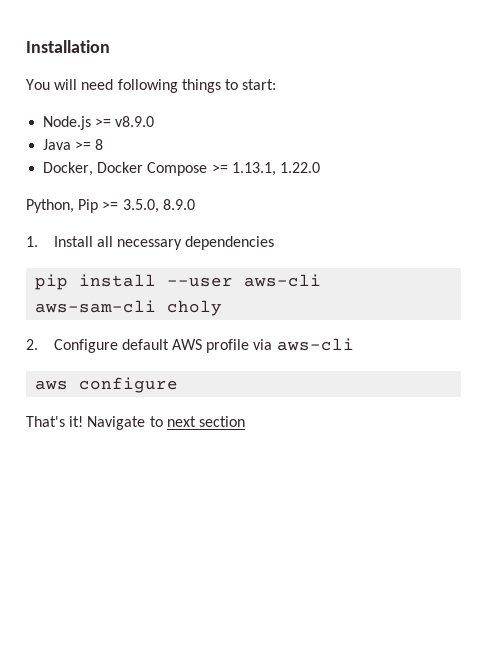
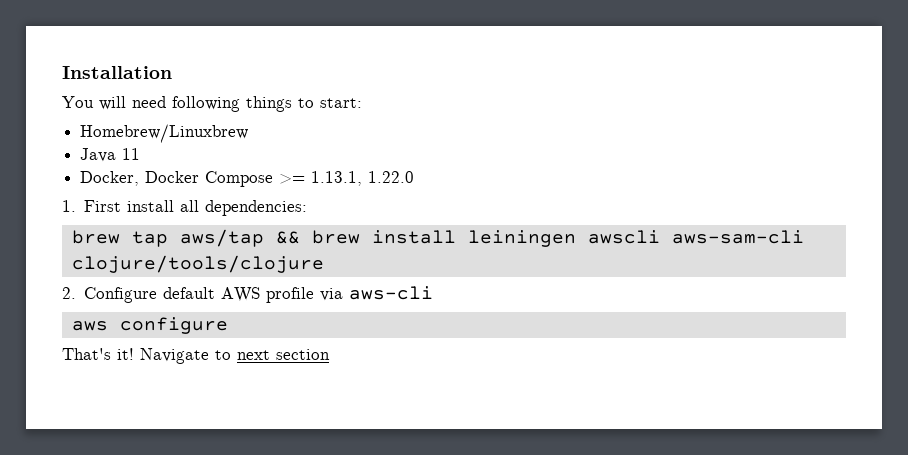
[43,116,155,130] Node.js >= v8.9.0 -> [80,124,249,143] Homebrew/Linuxbrew
[75,139,104,150] >= 8 -> [122,148,141,160] 11
[26,199,195,213] [26,236,275,250] [35,274,322,290] [35,300,223,316] Python, Pip >= 3.5.0, 8.9.0 // 1. Install all necessary dependencies // pip install --user aws-cli aws-sam-cli choly -> [62,200,308,216] [71,229,804,247] [71,255,324,273] 1. First install all dependencies: // brew tap aws/tap && brew install leiningen awscli aws-sam-cli clojure/tools/clojure

